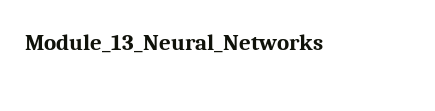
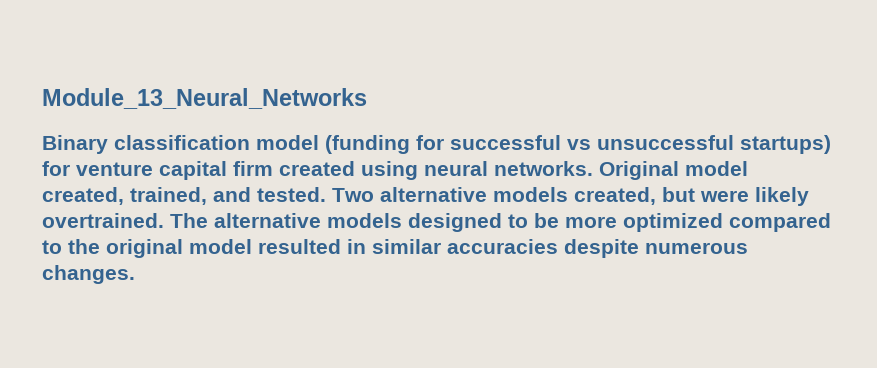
(323, 43) none -> [42,135,831,154] [42,161,748,180] [42,187,809,206] [42,213,831,232] [42,239,748,258] [42,265,135,284] // Binary classification model (funding for successful vs unsuccessful startups) for venture capital firm created using neural networks. Original model created, trained, and tested. Two alternative models created, but were likely overtrained. The alternative models designed to be more optimized compared to the original model resulted in similar accuracies despite numerous changes.

